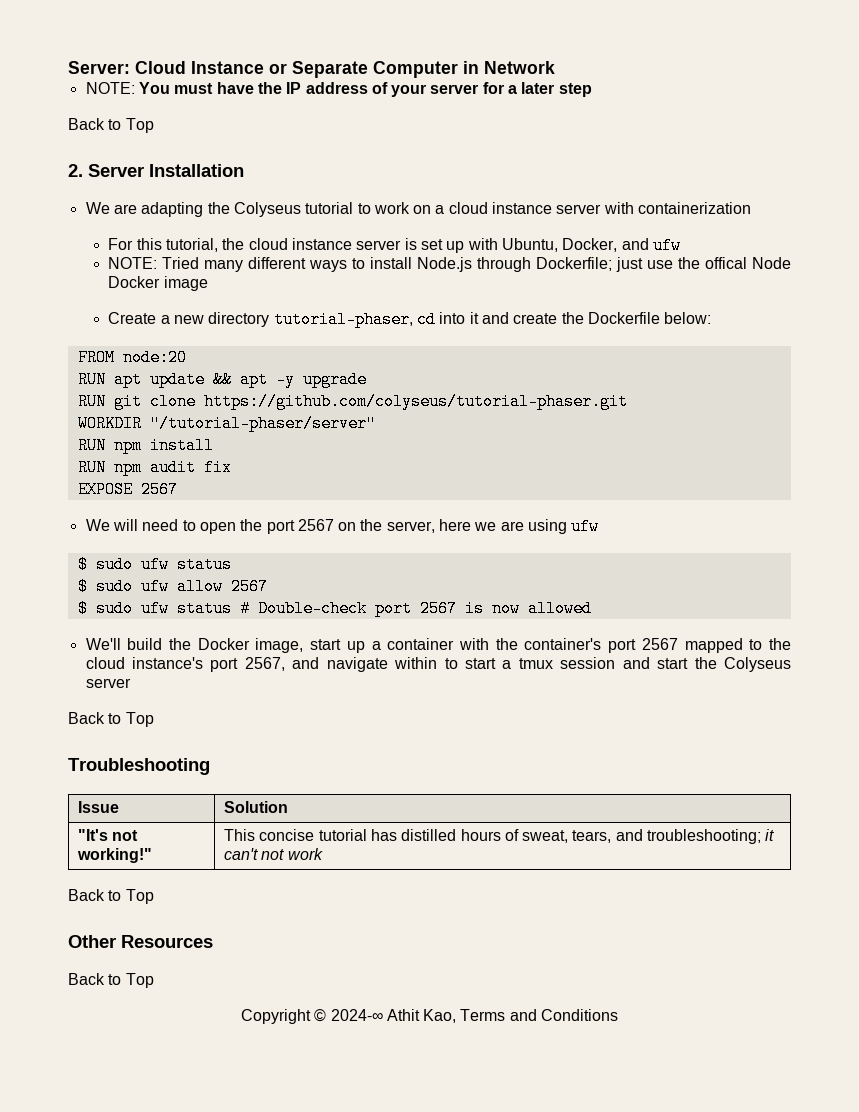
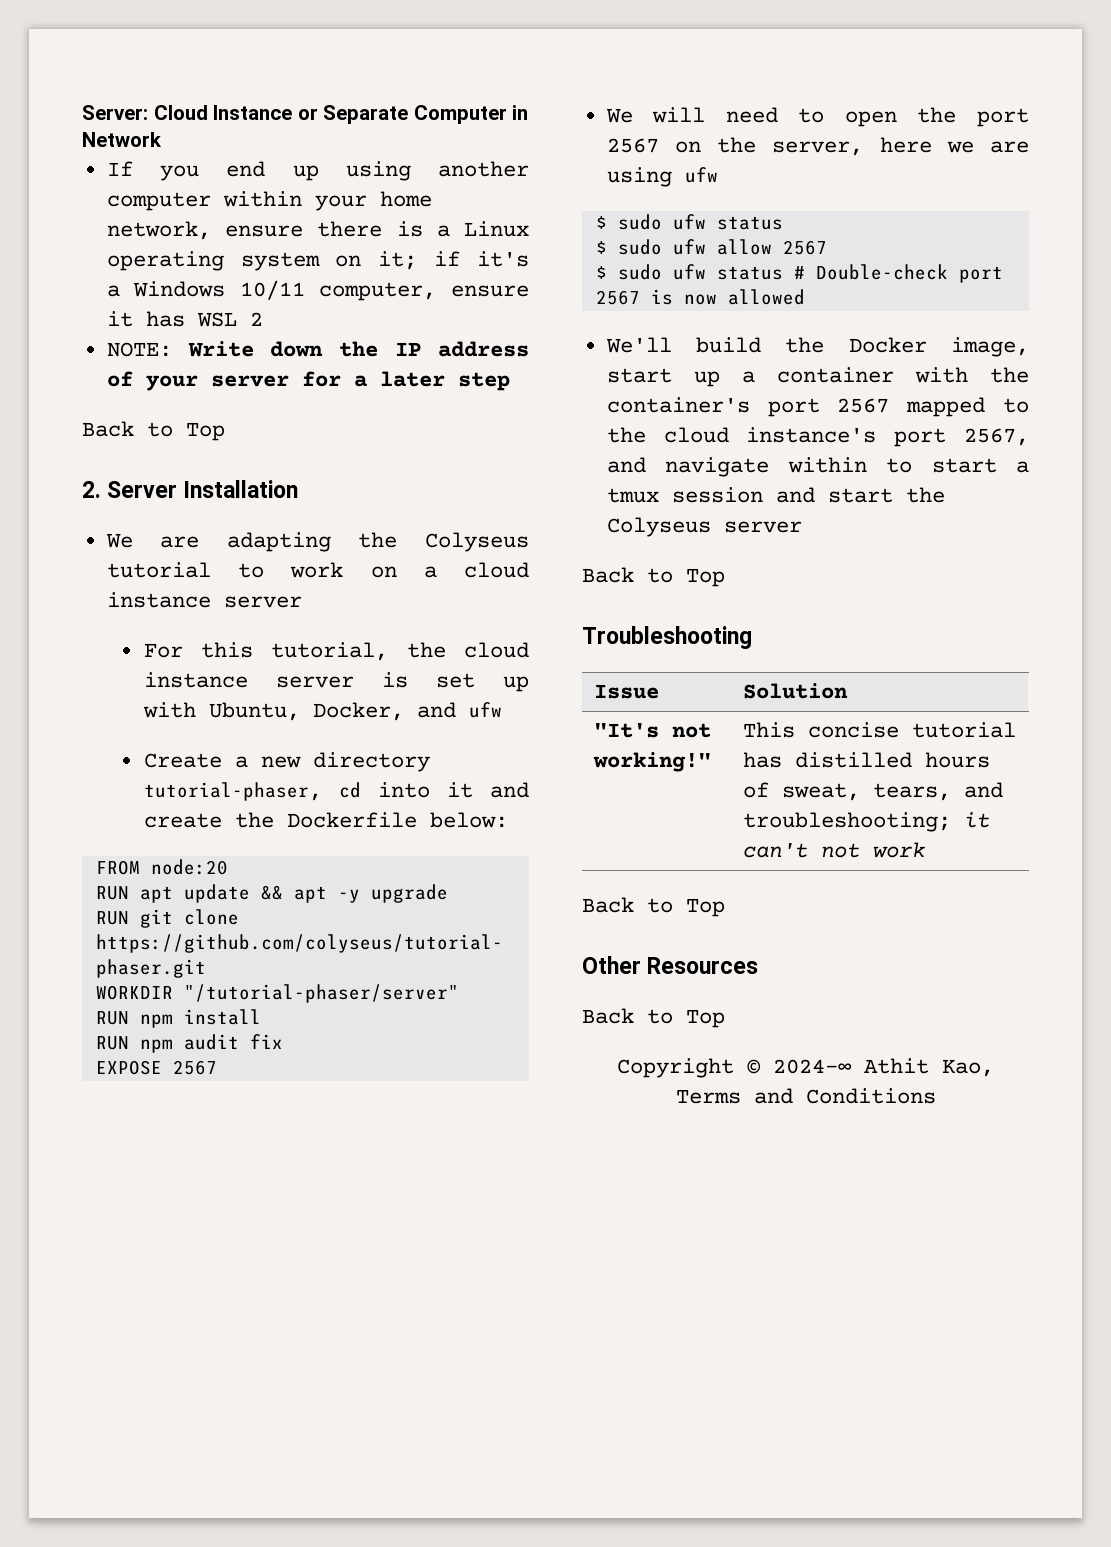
[85,82,254,94] NOTE: You must have -> [106,161,529,181] [106,191,432,211] [106,221,529,240] [106,251,529,271] [106,280,529,301] [106,311,263,327] [106,341,324,357] If you end up using another computer within your home network, ensure there is a Linux operating system on it; if it's a Windows 10/11 computer, ensure it has WSL 2 // NOTE: Write down
[603,202,752,214] with containerization -> (302, 602) none
[108,257,791,272] [108,276,208,291] // NOTE: Tried many different ways to install Node.js through Dockerfile; just use the offical Node Docker image -> (502, 710) none

